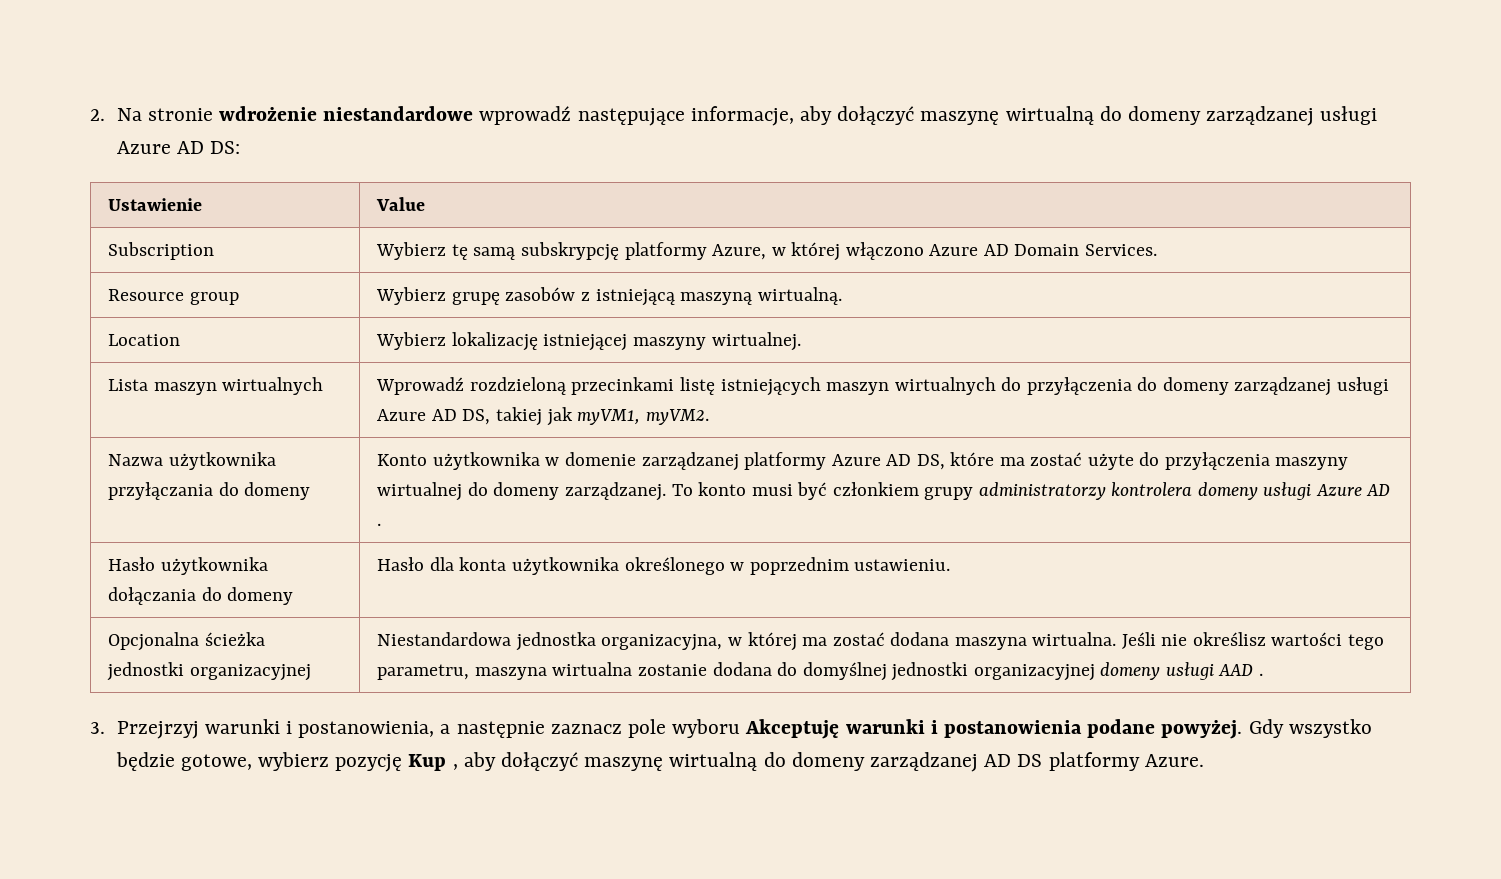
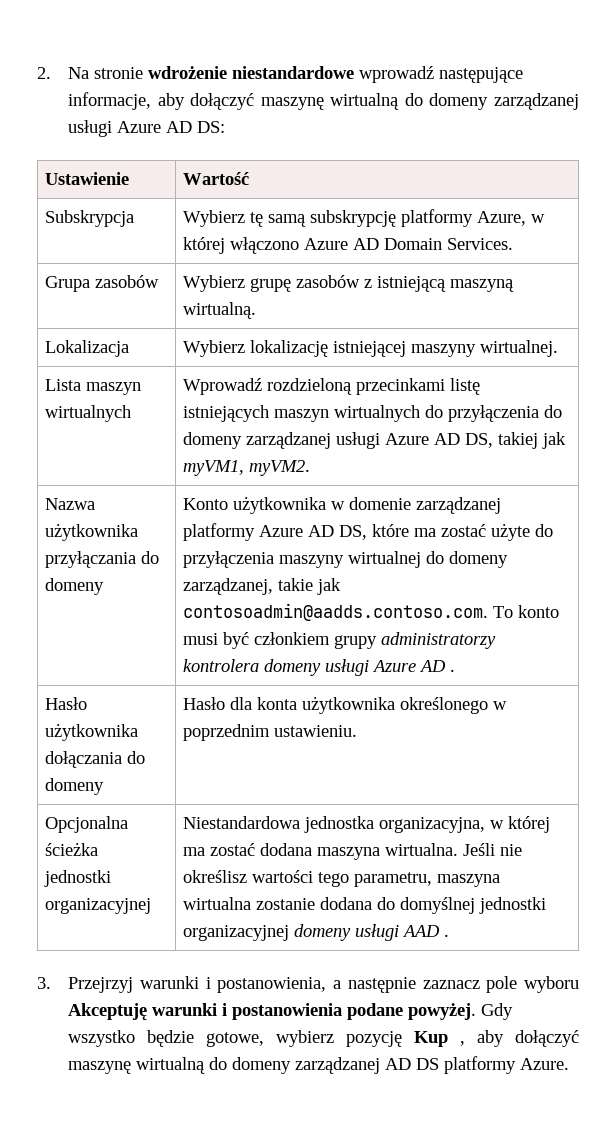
[376,197,426,211] [108,242,215,260] Value // Subscription -> [183,172,250,185] [45,210,135,227] Wartość // Subskrypcja
[108,289,239,305] Resource group -> [45,275,160,292] Grupa zasobów
[108,334,181,346] Location -> [45,340,130,357] Lokalizacja
[564,482,666,501] zarządzanej. -> [183,578,342,595] [183,603,489,621] zarządzanej, takie jak contosoadmin@aadds.contoso.com.

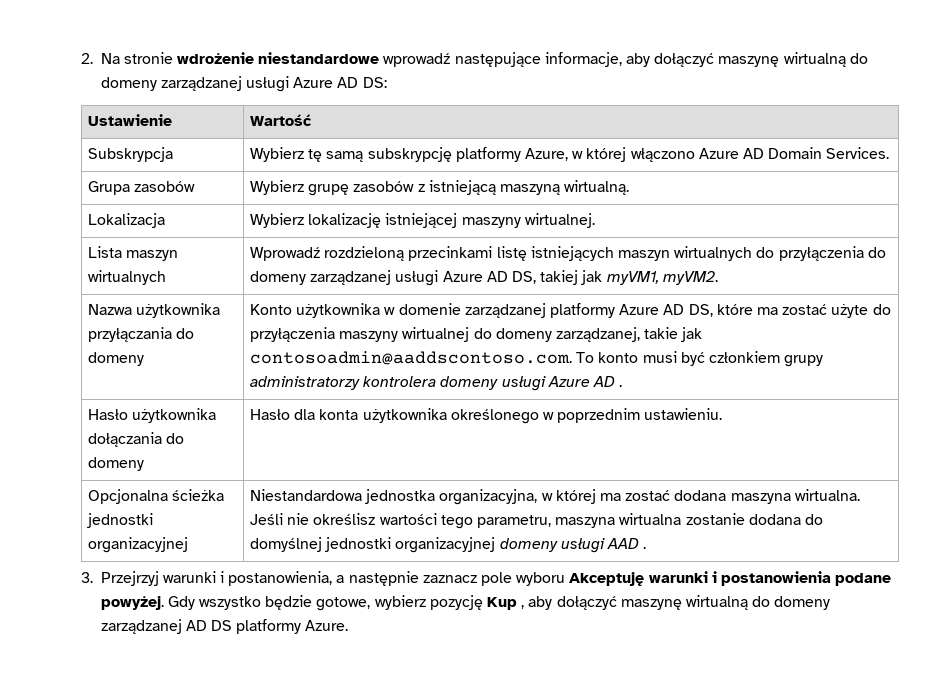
[183,603,489,621] contosoadmin@aadds.contoso.com. -> [250,351,573,365] contosoadmin@aaddscontoso.com.

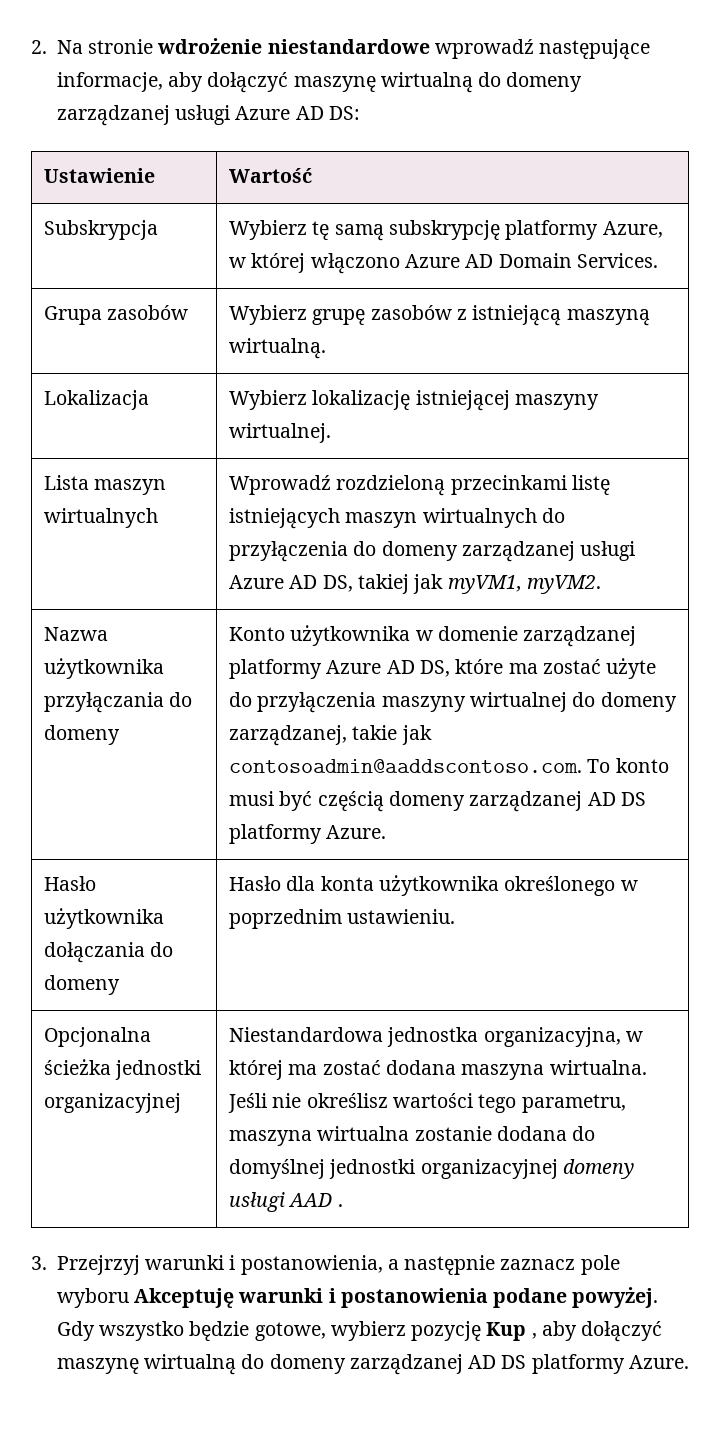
[709,351,824,367] [250,376,623,391] członkiem grupy administratorzy kontrolera domeny usługi Azure AD . -> [317,791,646,812] [229,824,387,844] częścią domeny zarządzanej AD DS platformy Azure.

